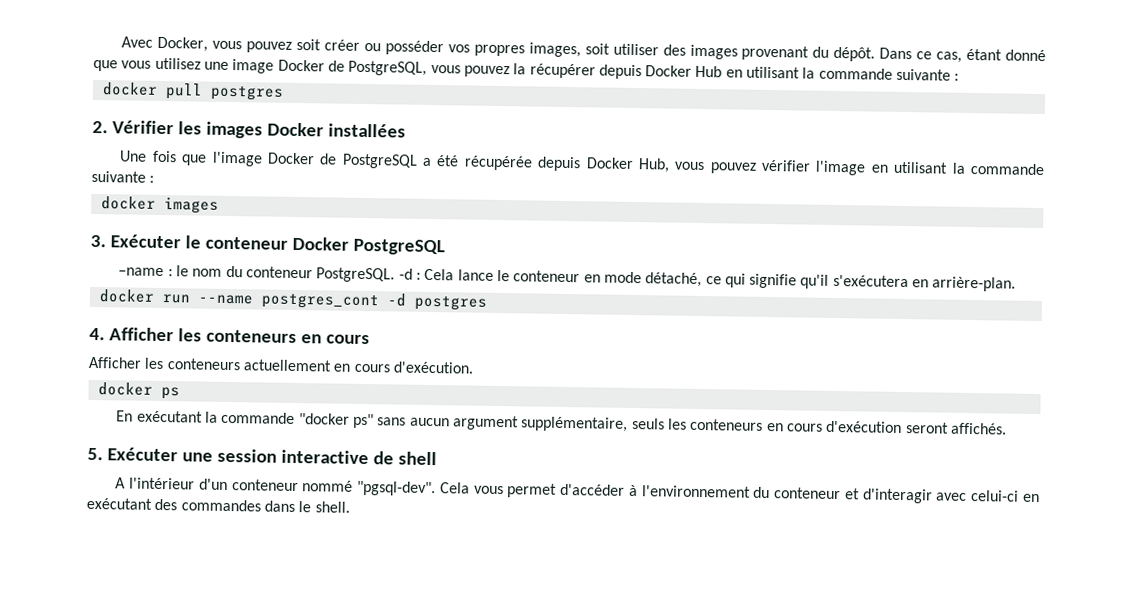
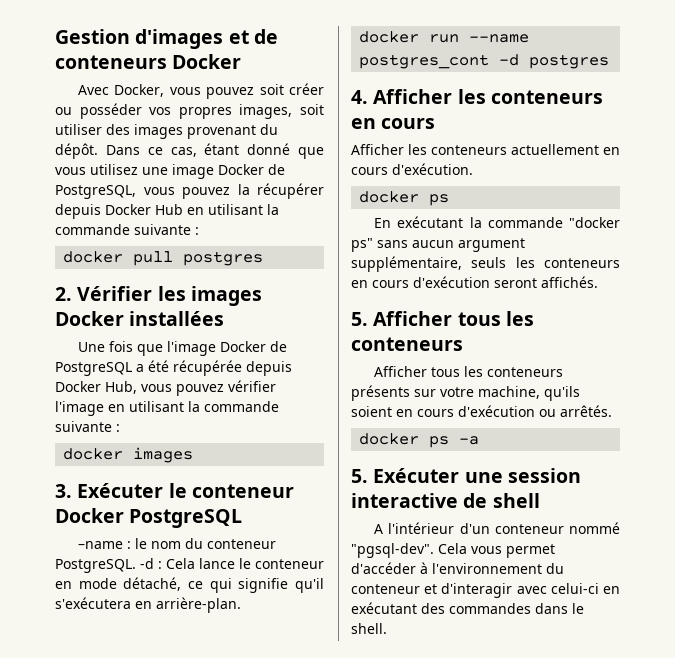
(121, 42) none -> [55,29,278,49] [55,54,242,69] Gestion d'images et de conteneurs Docker //
(1007, 428) none -> [351,311,534,326] [351,337,463,351] [374,366,564,377] [351,385,580,401] [351,405,612,417] [359,433,480,448] // 5. Afficher tous les conteneurs // Afficher tous les conteneurs présents sur votre machine, qu'ils soient en cours d'exécution ou arrêtés. // docker ps -a

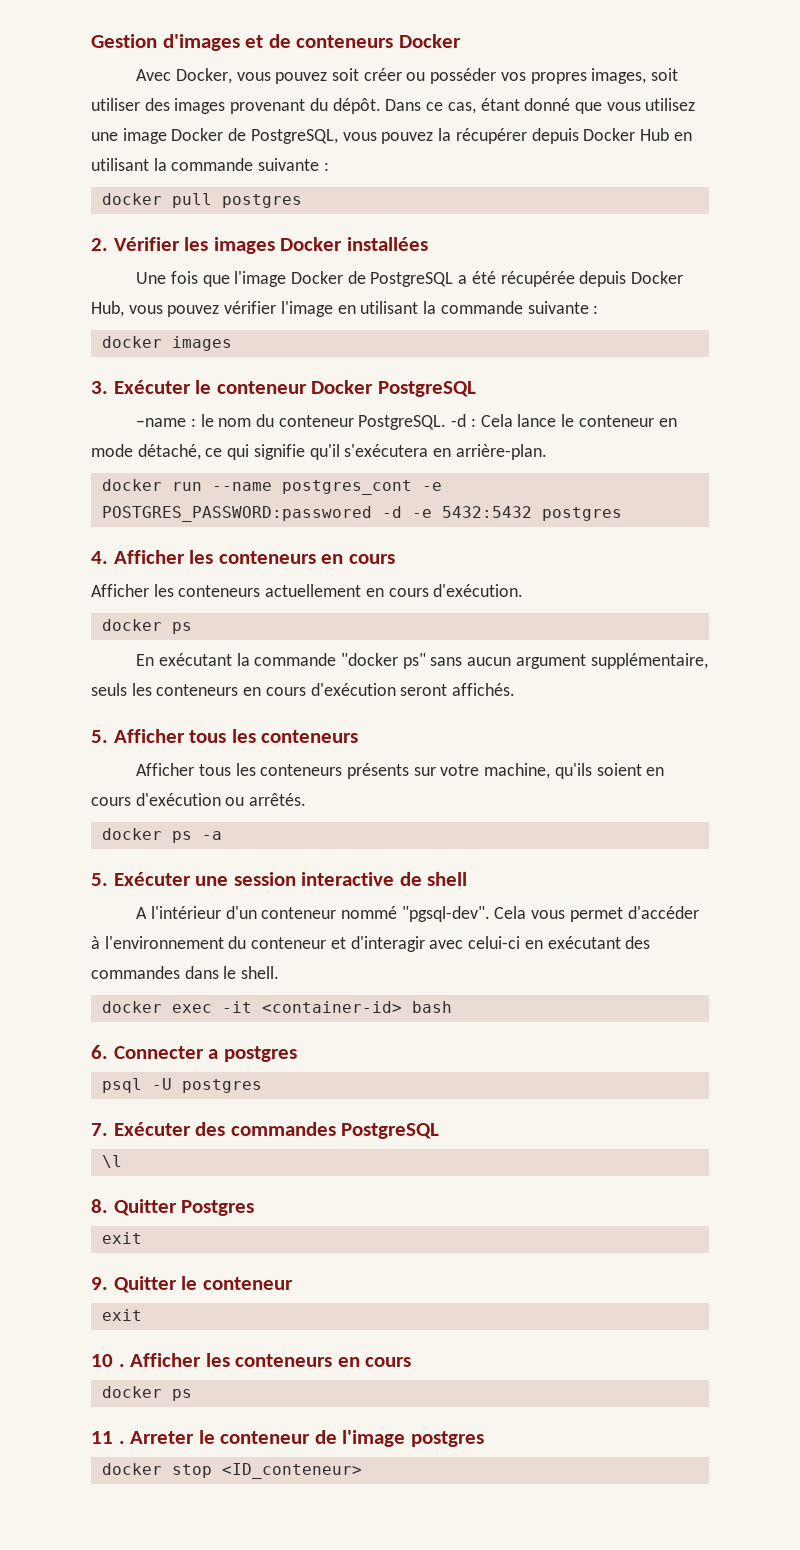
[499,54,520,66] -d -> [421,482,442,491] [101,506,532,522] -e POSTGRES_PASSWORD:passwored -d -e 5432:5432
(387, 628) none -> [101,1001,452,1013] [91,1045,297,1062] [101,1078,262,1093] [91,1122,440,1139] [101,1155,122,1168] [91,1199,255,1216] [101,1232,142,1244] [91,1276,293,1293] [101,1309,142,1321] [91,1353,412,1367] [101,1386,192,1401] [91,1430,484,1447] [101,1463,362,1479] // docker exec -it <container-id> bash // 6. Connecter a postgres // psql -U postgres // 7. Exécuter des commandes PostgreSQL // \l // 8. Quitter Postgres // exit // 9. Quitter le conteneur // exit // 10 . Afficher les conteneurs en cours // docker ps // 11 . Arreter le conteneur de l'image postgres // docker stop <ID_conteneur>

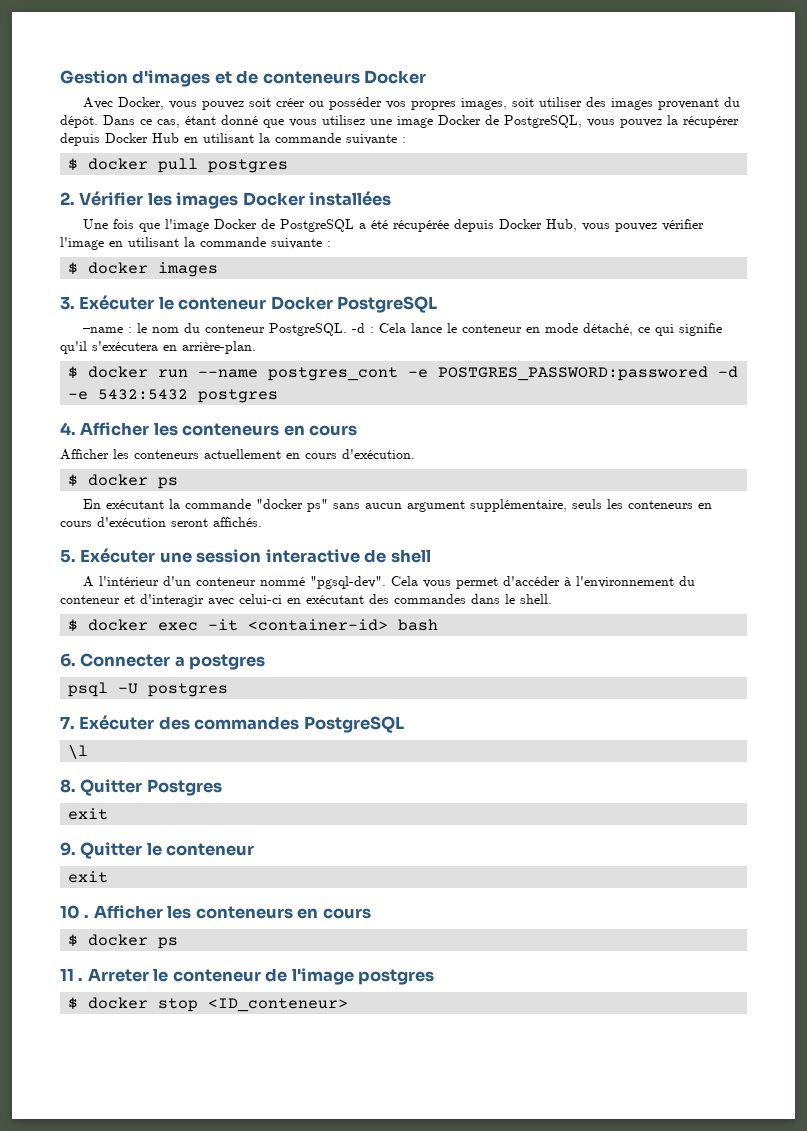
(329, 166) none -> [68,158,79,171] $
(599, 309) none -> [68,262,79,275] $
(547, 452) none -> [68,366,79,379] $
(524, 590) none -> [68,474,79,487] $
[91,729,359,743] [136,763,665,779] [91,793,307,806] [101,828,222,843] // 5. Afficher tous les conteneurs // Afficher tous les conteneurs présents sur votre machine, qu'ils soient en cours d'exécution ou arrêtés. // docker ps -a -> (262, 522) none
(280, 972) none -> [68,619,79,632] $
(412, 1362) none -> [68,934,79,947] $
(484, 1439) none -> [68,997,79,1010] $

